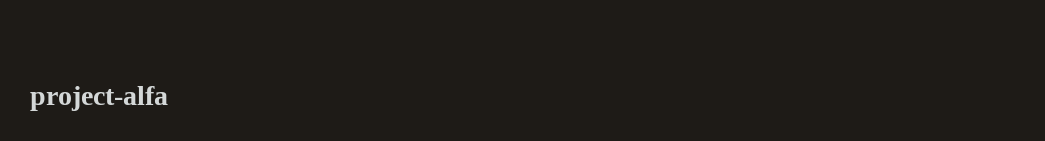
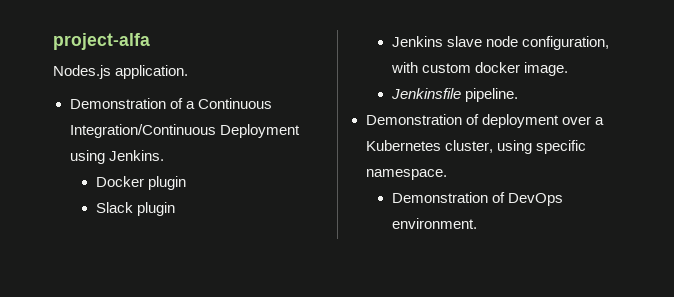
(168, 98) none -> [53,65,189,79] [69,98,272,109] [69,124,300,138] [69,150,164,164] [95,176,186,190] [95,202,175,216] [391,36,609,50] [390,62,568,76] [390,88,518,102] [365,114,604,128] [365,140,586,154] [365,169,447,180] [391,192,563,206] [391,218,477,229] // Nodes.js application. // Demonstration of a Continuous Integration/Continuous Deployment using Jenkins. // Docker plugin // Slack plugin // Jenkins slave node configuration, with custom docker image. // Jenkinsfile pipeline. // Demonstration of deployment over a Kubernetes cluster, using specific namespace. // Demonstration of DevOps environment.

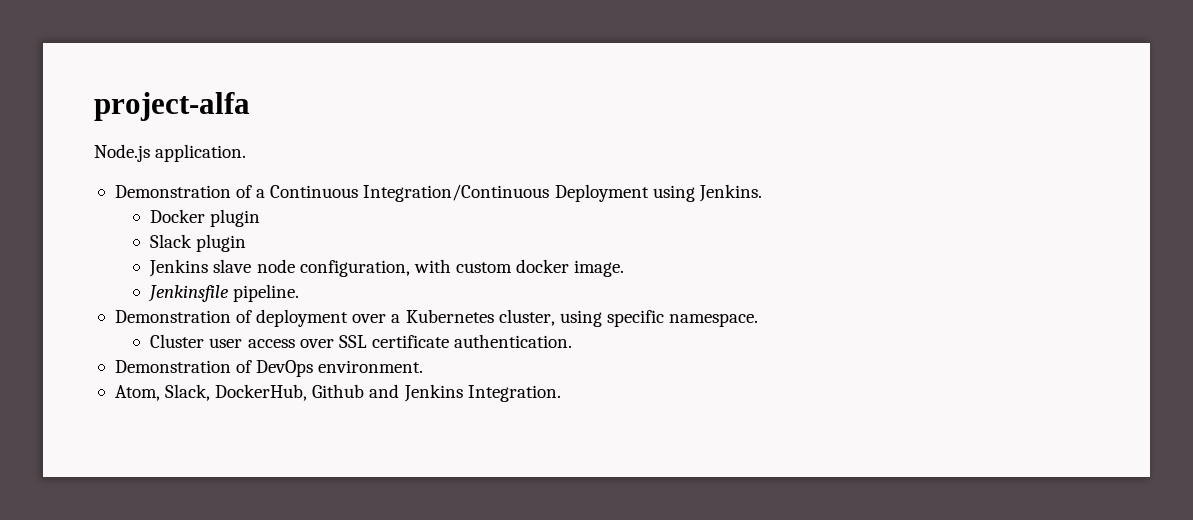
[53,65,111,79] Nodes.js -> [94,144,150,162] Node.js
[391,192,563,206] [391,218,477,229] Demonstration of DevOps environment. -> [150,334,573,348] [114,360,424,377] [114,384,561,402] Cluster user access over SSL certificate authentication. // Demonstration of DevOps environment. // Atom, Slack, DockerHub, Github and Jenkins Integration.

